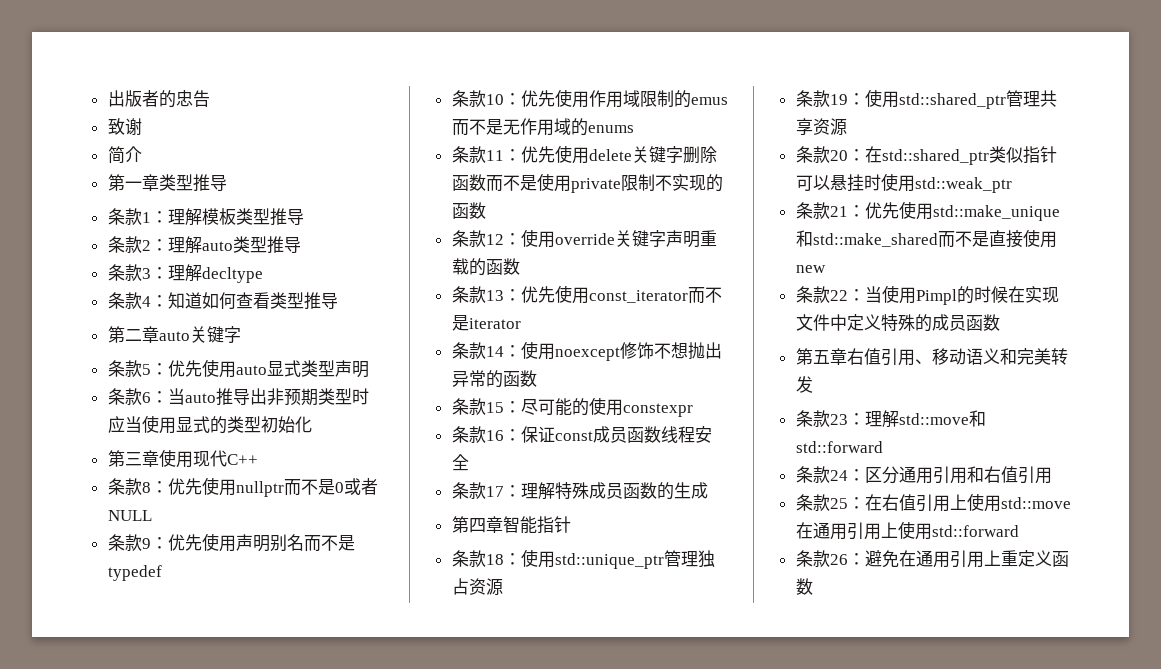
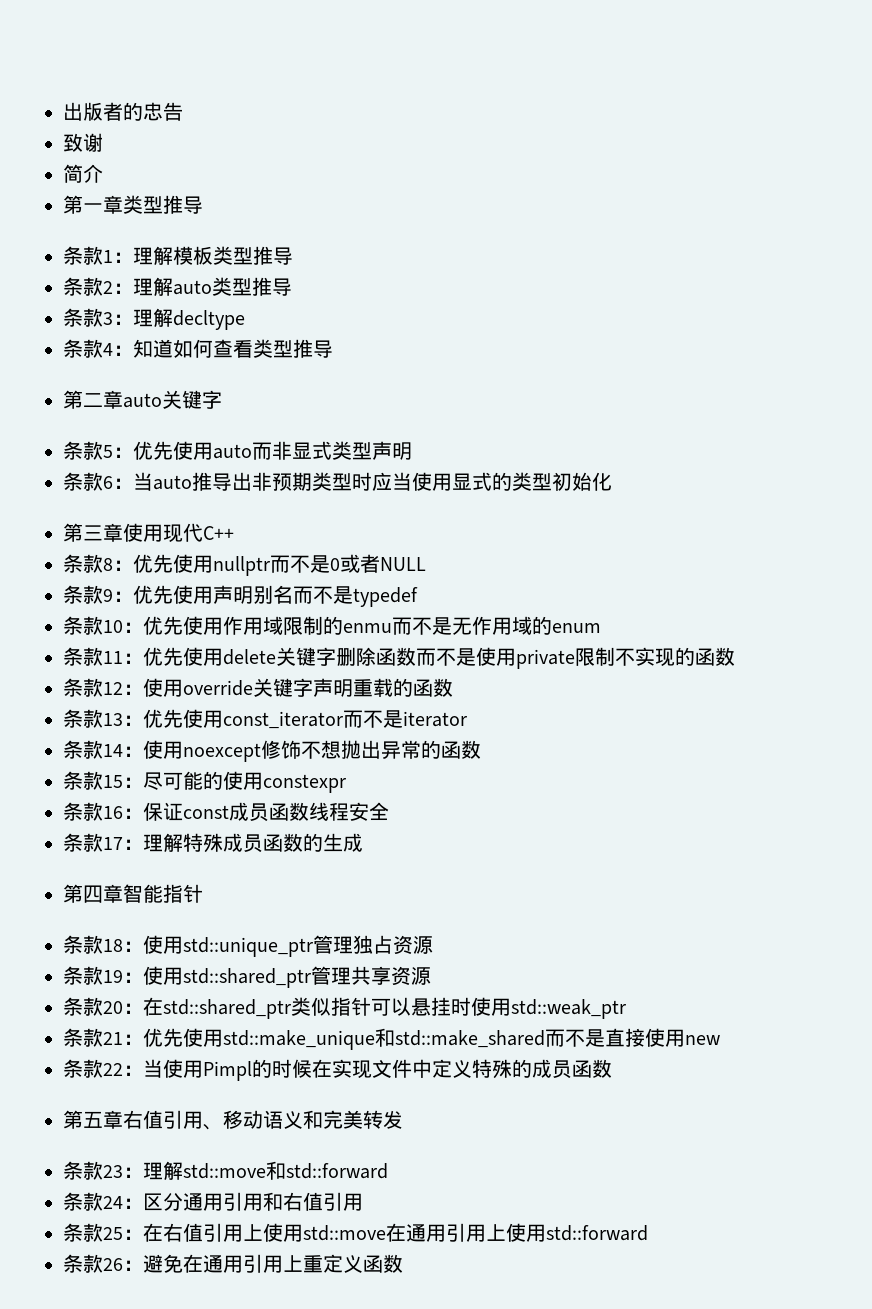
(267, 370) none -> [252,441,292,460] 而非
[690,97,728,105] emus -> [343,623,392,633] enmu
[587,125,634,133] enums -> [552,623,601,633] enum

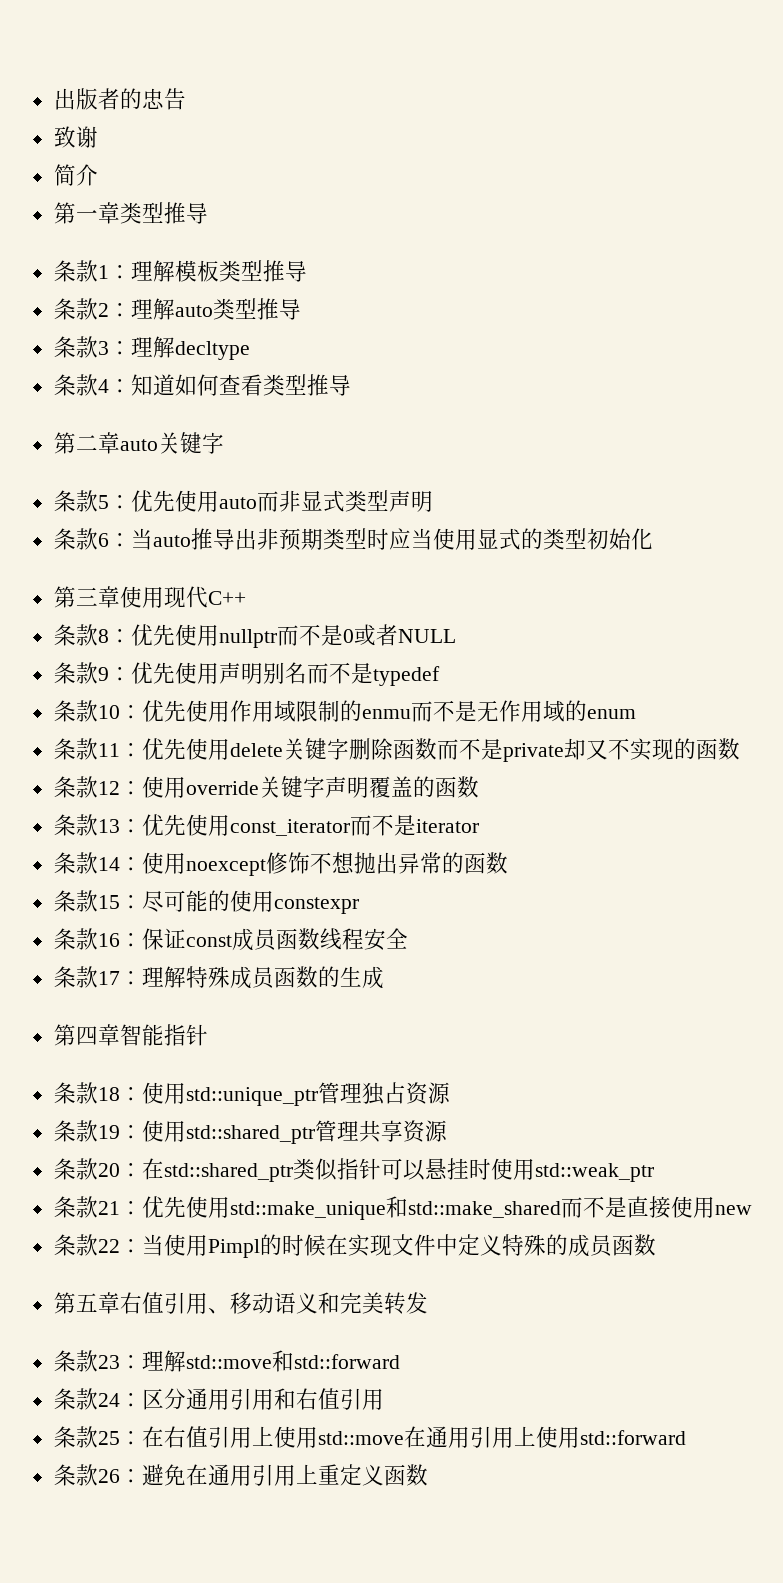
[476,647,615,669] 使用private限制 -> [502,738,608,762] private却又
[353,678,393,697] 重载 -> [368,776,413,798] 覆盖

